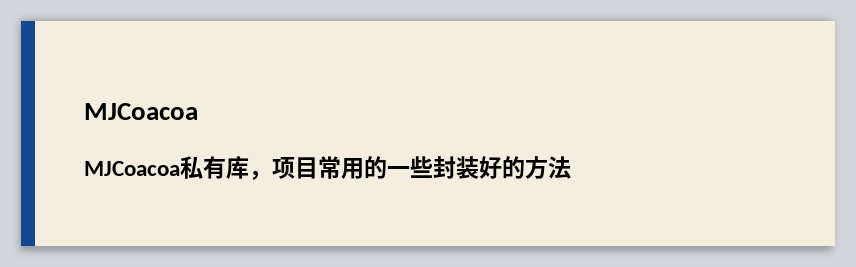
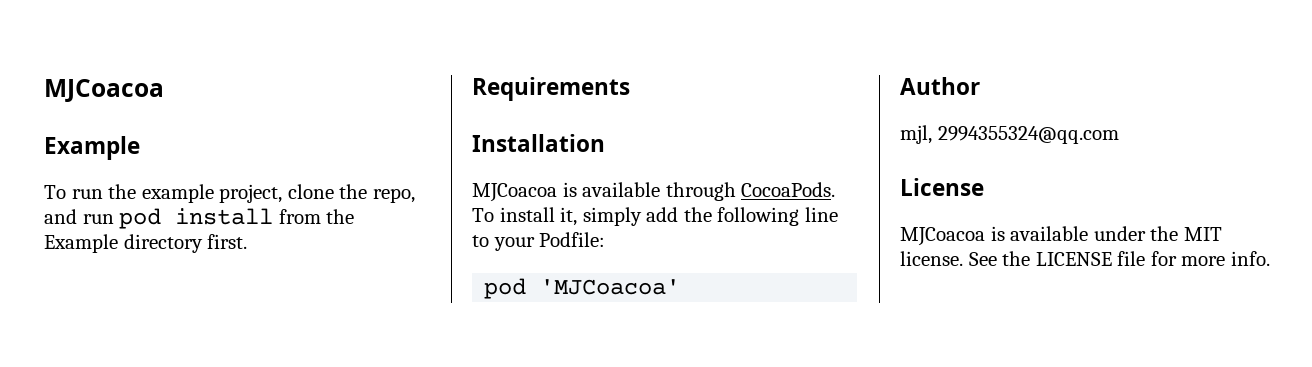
[84,156,571,180] MJCoacoa私有库，项目常用的一些封装好的方法 -> [44,136,140,160] [44,184,415,203] [44,208,355,229] [44,234,248,253] [472,77,630,101] [472,134,605,152] [472,182,836,202] [472,207,838,226] [472,232,606,251] [484,278,681,299] [900,77,980,95] [900,125,1119,144] [900,178,984,196] [900,226,1222,246] [900,251,1270,266] Example // To run the example project, clone the repo, and run pod install from the Example directory first. // Requirements // Installation // MJCoacoa is available through CocoaPods. To install it, simply add the following line to your Podfile: // pod 'MJCoacoa' // Author // mjl, 2994355324@qq.com // License // MJCoacoa is available under the MIT license. See the LICENSE file for more info.

